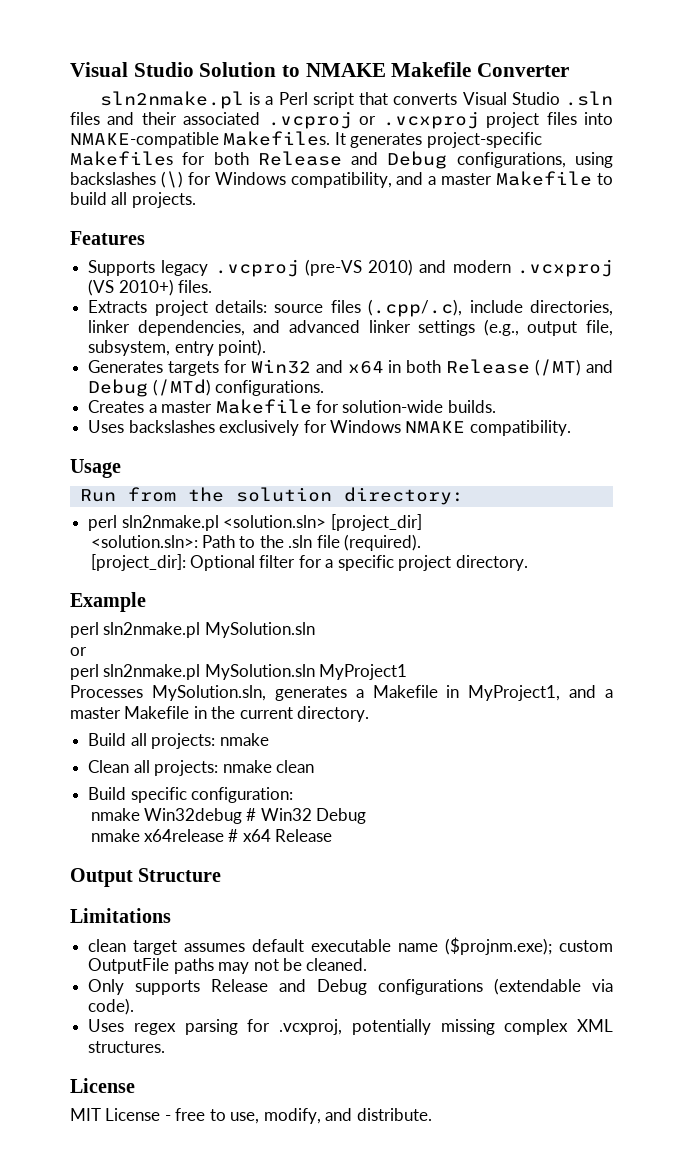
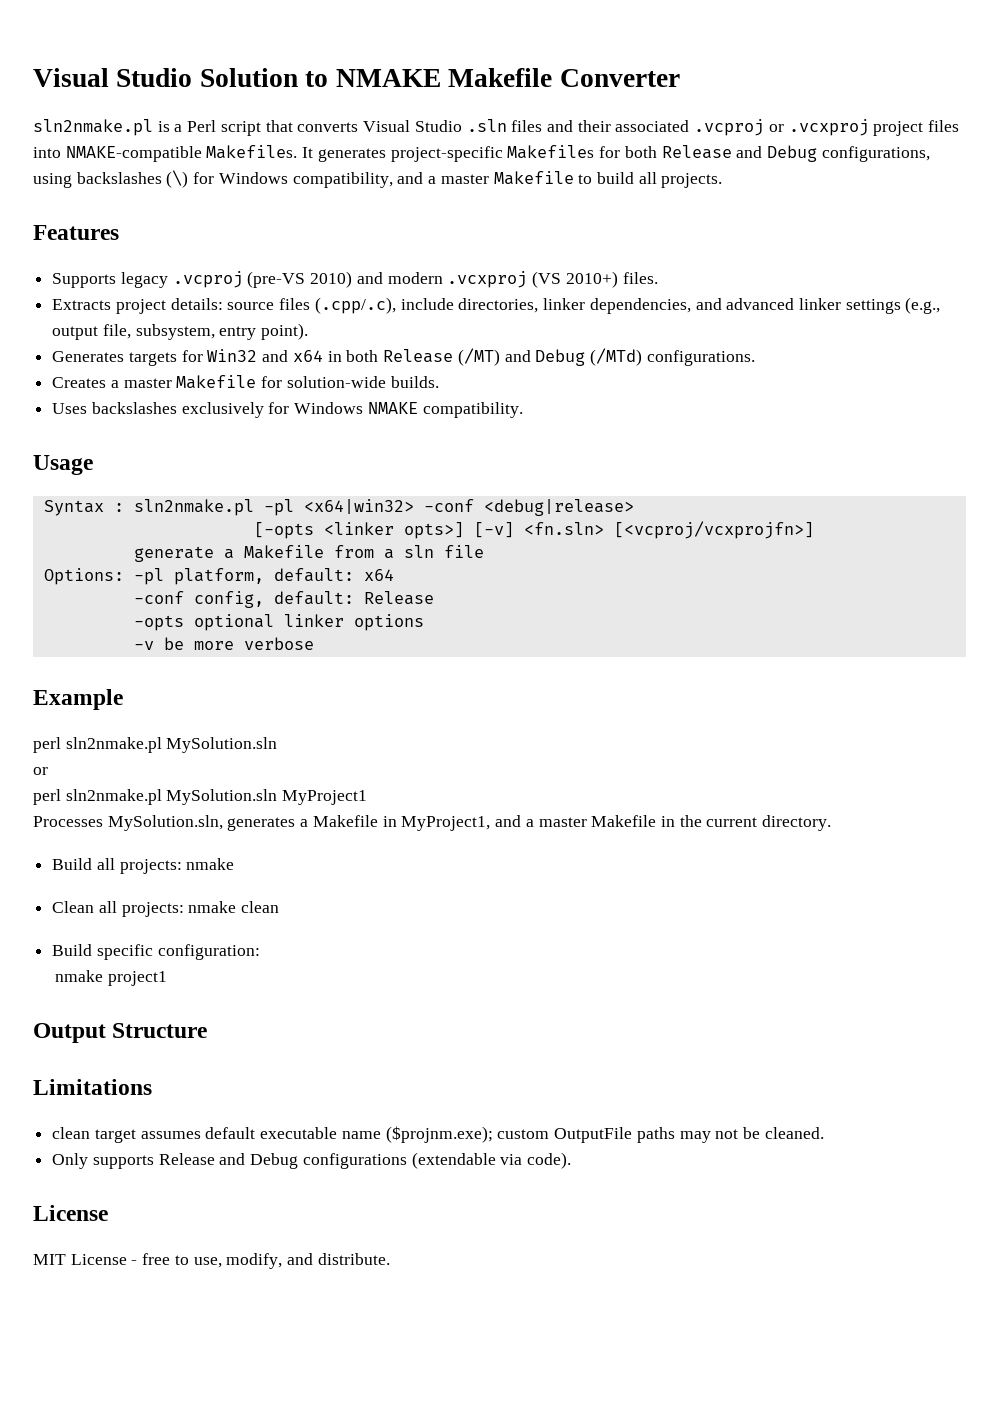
[79,487,464,505] [88,514,422,531] [90,534,422,551] [90,554,528,571] Run from the solution directory: // perl sln2nmake.pl <solution.sln> [project_dir] // <solution.sln>: Path to the .sln file (required). // [project_dir]: Optional filter for a specific project directory. -> [43,499,634,516] [253,521,814,539] [133,545,484,562] [43,568,394,585] [133,591,434,608] [133,614,424,631] [133,637,314,650] Syntax : sln2nmake.pl -pl <x64|win32> -conf <debug|release> // [-opts <linker opts>] [-v] <fn.sln> [<vcproj/vcxprojfn>] // generate a Makefile from a sln file // Options: -pl platform, default: x64 // -conf config, default: Release // -opts optional linker options // -v be more verbose
[144,808,367,824] [90,829,333,842] Win32debug # Win32 Debug // nmake x64release # x64 Release -> [108,971,168,986] project1
[88,1019,613,1035] [88,1041,166,1053] // Uses regex parsing for .vcxproj, potentially missing complex XML structures. -> (572, 1160) none

